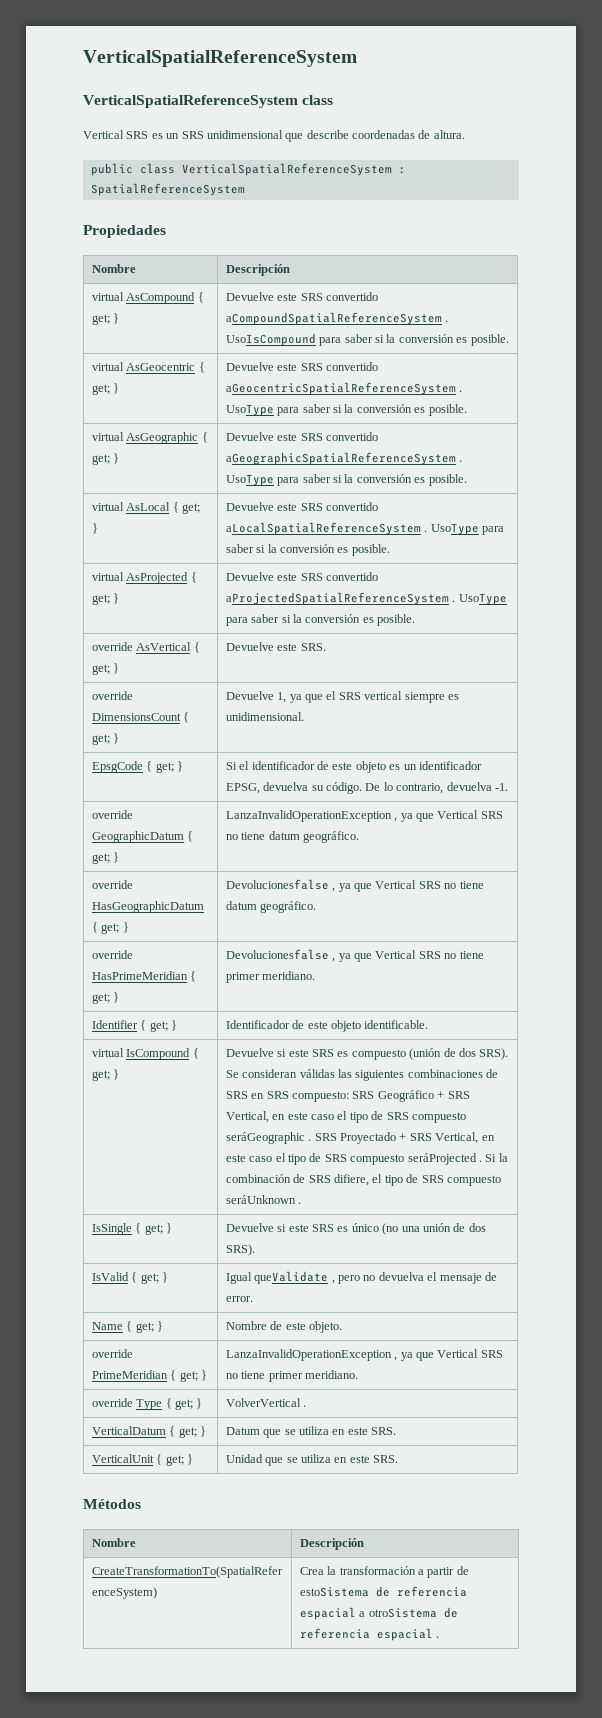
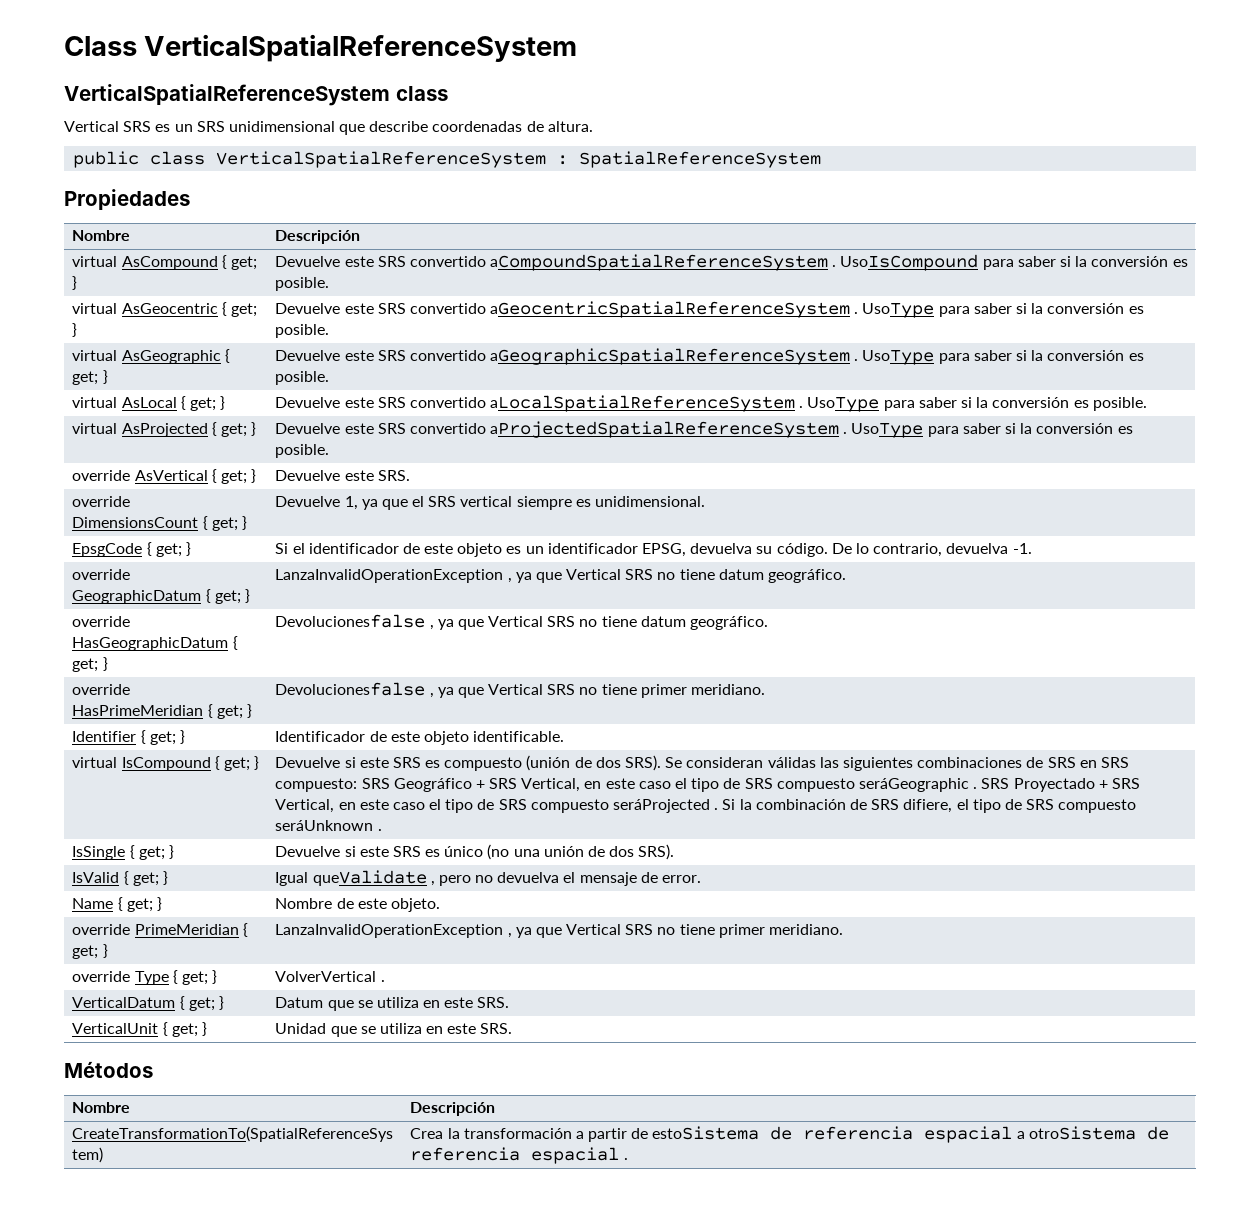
(83, 58) none -> [64,36,137,56] Class

